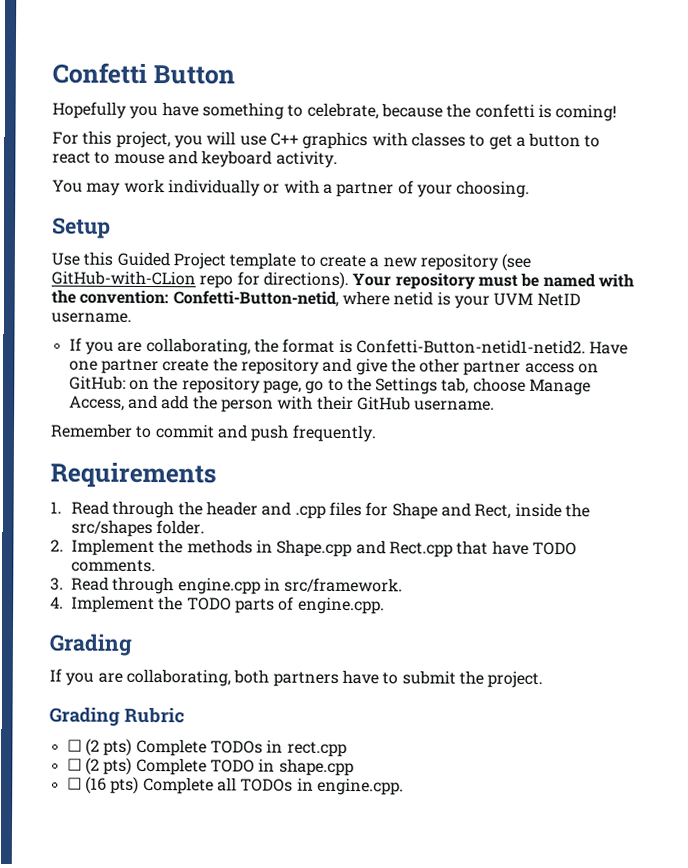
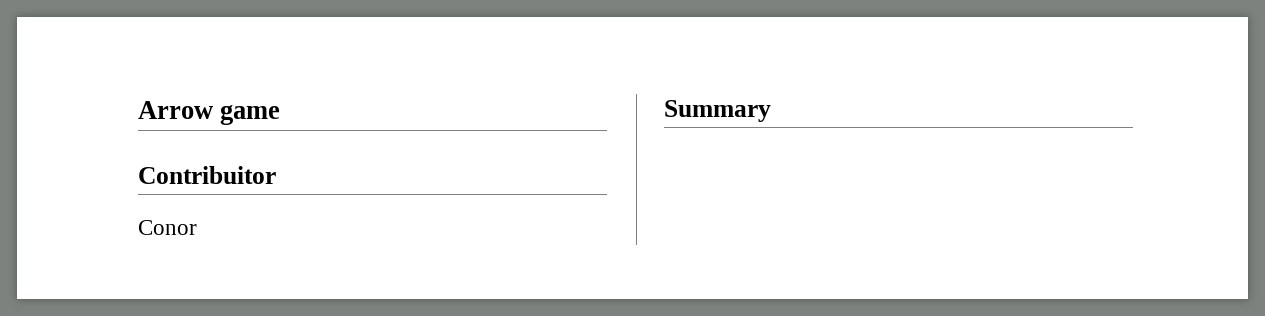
[52,62,235,85] [52,101,618,122] [52,130,601,150] [52,150,338,168] [52,178,531,198] [51,217,111,239] [51,251,532,271] [51,270,634,290] [51,289,581,309] [51,312,132,323] [68,337,629,356] [68,357,600,376] [68,375,592,396] [68,394,496,413] [50,423,377,443] [50,461,217,489] [50,500,590,520] [71,519,206,538] [50,538,577,558] [71,559,157,573] [50,576,404,595] [50,595,385,615] [49,633,132,656] [49,668,544,689] [49,706,185,726] [66,738,347,758] [66,757,354,777] [66,776,404,796] Confetti Button // Hopefully you have something to celebrate, because the confetti is coming! // For this project, you will use C++ graphics with classes to get a button to react to mouse and keyboard activity. // You may work individually or with a partner of your choosing. // Setup // Use this Guided Project template to create a new repository (see GitHub-with-CLion repo for directions). Your repository must be named with the convention: Confetti-Button-netid, where netid is your UVM NetID username. // If you are collaborating, the format is Confetti-Button-netid1-netid2. Have one partner create the repository and give the other partner access on GitHub: on the repository page, go to the Settings tab, choose Manage Access, and add the person with their GitHub username. // Remember to commit and push frequently. // Requirements // 1. Read through the header and .cpp files for Shape and Rect, inside the src/shapes folder. // 2. Implement the methods in Shape.cpp and Rect.cpp that have TODO comments. // 3. Read through engine.cpp in src/framework. // 4. Implement the TODO parts of engine.cpp. // Grading // If you are collaborating, both partners have to submit the project. // Grading Rubric // ☐ (2 pts) Complete TODOs in rect.cpp // ☐ (2 pts) Complete TODO in shape.cpp // ☐ (16 pts) Complete all TODOs in engine.cpp. -> [138,101,281,125] [138,166,276,184] [138,220,197,235] [664,100,771,122] Arrow game // Contribuitor // Conor // Summary

